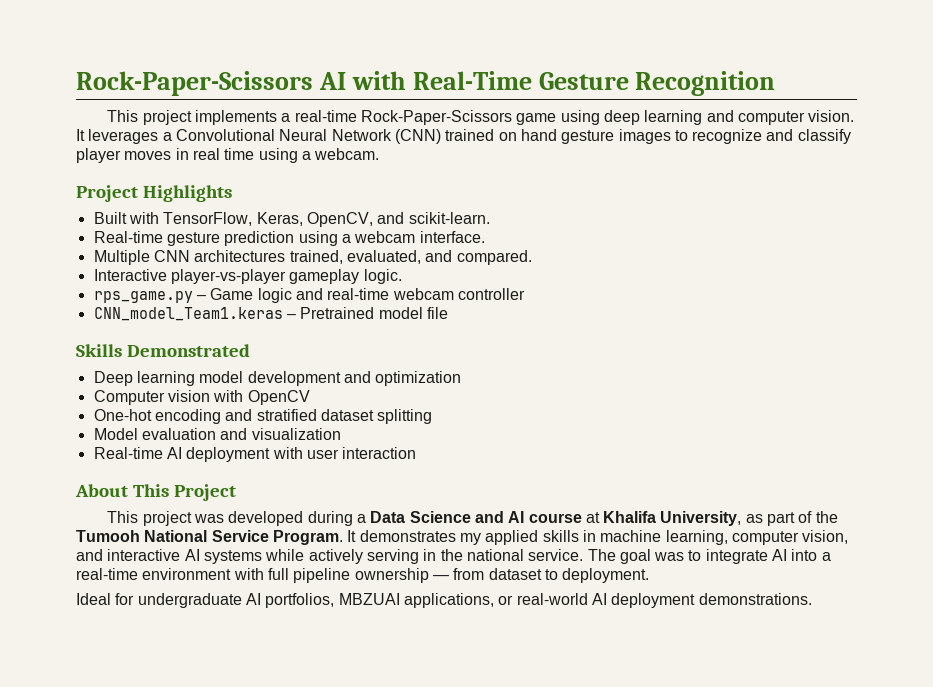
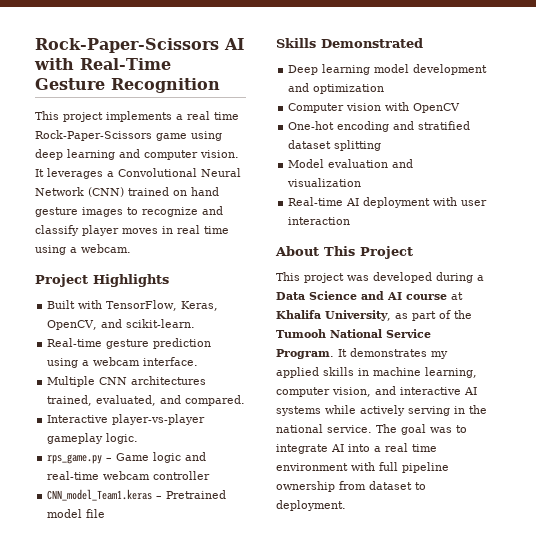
[294,110,357,122] real-time -> [187,111,239,120] real time
[76,568,138,580] real-time -> [385,443,437,452] real time
[432,575,449,580] — -> (335, 486) none
[76,593,812,608] // Ideal for undergraduate AI portfolios, MBZUAI applications, or real-world AI deployment demonstrations. -> (346, 505) none

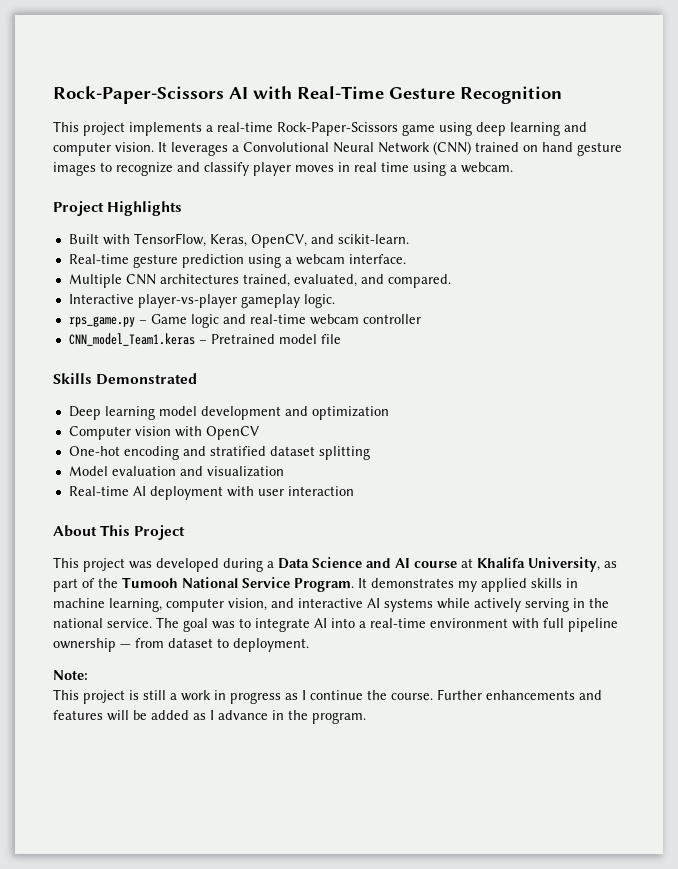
[187,111,239,120] real time -> [217,122,273,132] real-time
[385,443,437,452] real time -> [370,618,426,628] real-time
(335, 486) none -> [120,644,131,648] —
(346, 505) none -> [53,670,88,680] [53,689,602,704] [53,710,366,724] // Note: // This project is still a work in progress as I continue the course. Further enhancements and features will be added as I advance in the program.

